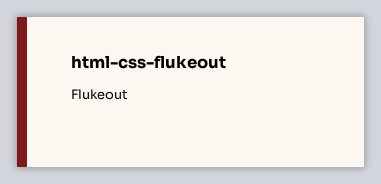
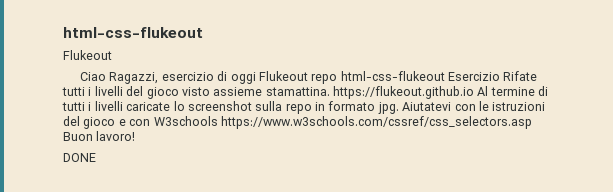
(128, 94) none -> [79,71,538,84] [62,86,549,99] [62,101,546,114] [63,116,532,129] [63,131,136,141] [63,153,96,162] // Ciao Ragazzi, esercizio di oggi Flukeout repo html-css-flukeout Esercizio Rifate tutti i livelli del gioco visto assieme stamattina. https://flukeout.github.io Al termine di tutti i livelli caricate lo screenshot sulla repo in formato jpg. Aiutatevi con le istruzioni del gioco e con W3schools https://www.w3schools.com/cssref/css_selectors.asp Buon lavoro! // DONE

